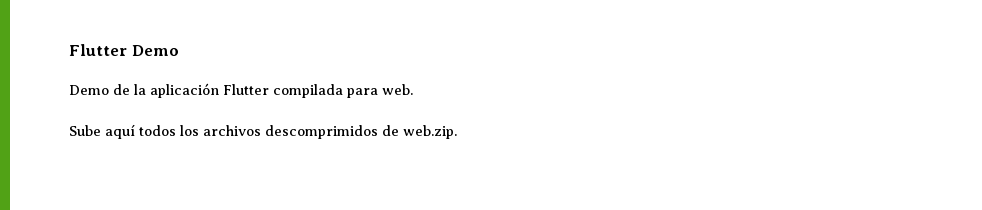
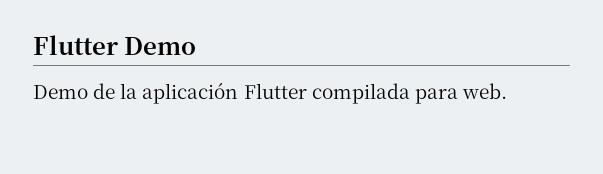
[69,124,457,139] // Sube aquí todos los archivos descomprimidos de web.zip. -> (507, 91) none

